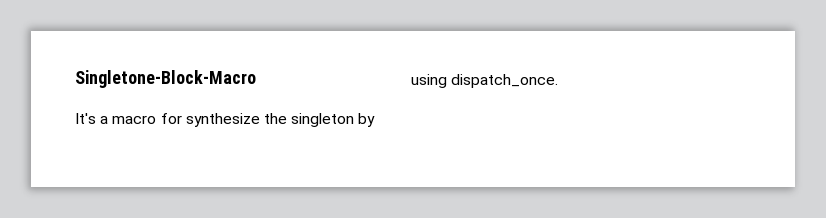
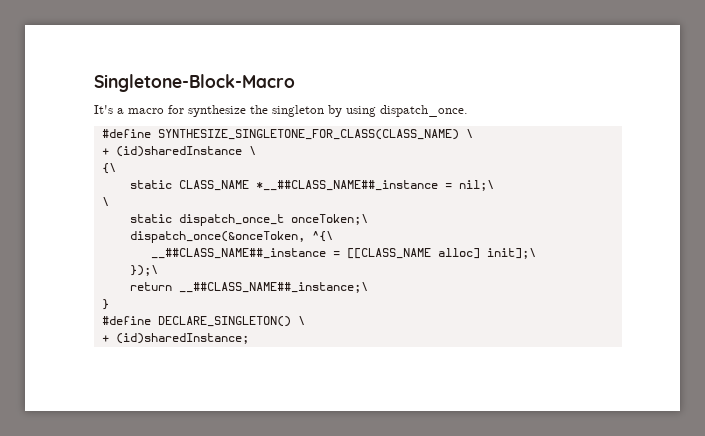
(559, 81) none -> [101,129,473,140] [101,146,256,157] [101,163,116,174] [129,180,494,191] [101,197,109,206] [129,214,368,226] [129,231,333,243] [150,248,536,259] [129,265,158,276] [129,282,368,293] [101,299,109,310] [101,316,305,327] [101,333,249,344] // #define SYNTHESIZE_SINGLETONE_FOR_CLASS(CLASS_NAME) \ // + (id)sharedInstance \ // {\ // static CLASS_NAME *__##CLASS_NAME##_instance = nil;\ // \ // static dispatch_once_t onceToken;\ // dispatch_once(&onceToken, ^{\ // __##CLASS_NAME##_instance = [[CLASS_NAME alloc] init];\ // });\ // return __##CLASS_NAME##_instance;\ // } // #define DECLARE_SINGLETON() \ // + (id)sharedInstance;

